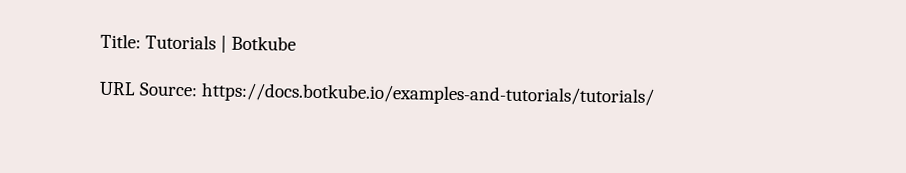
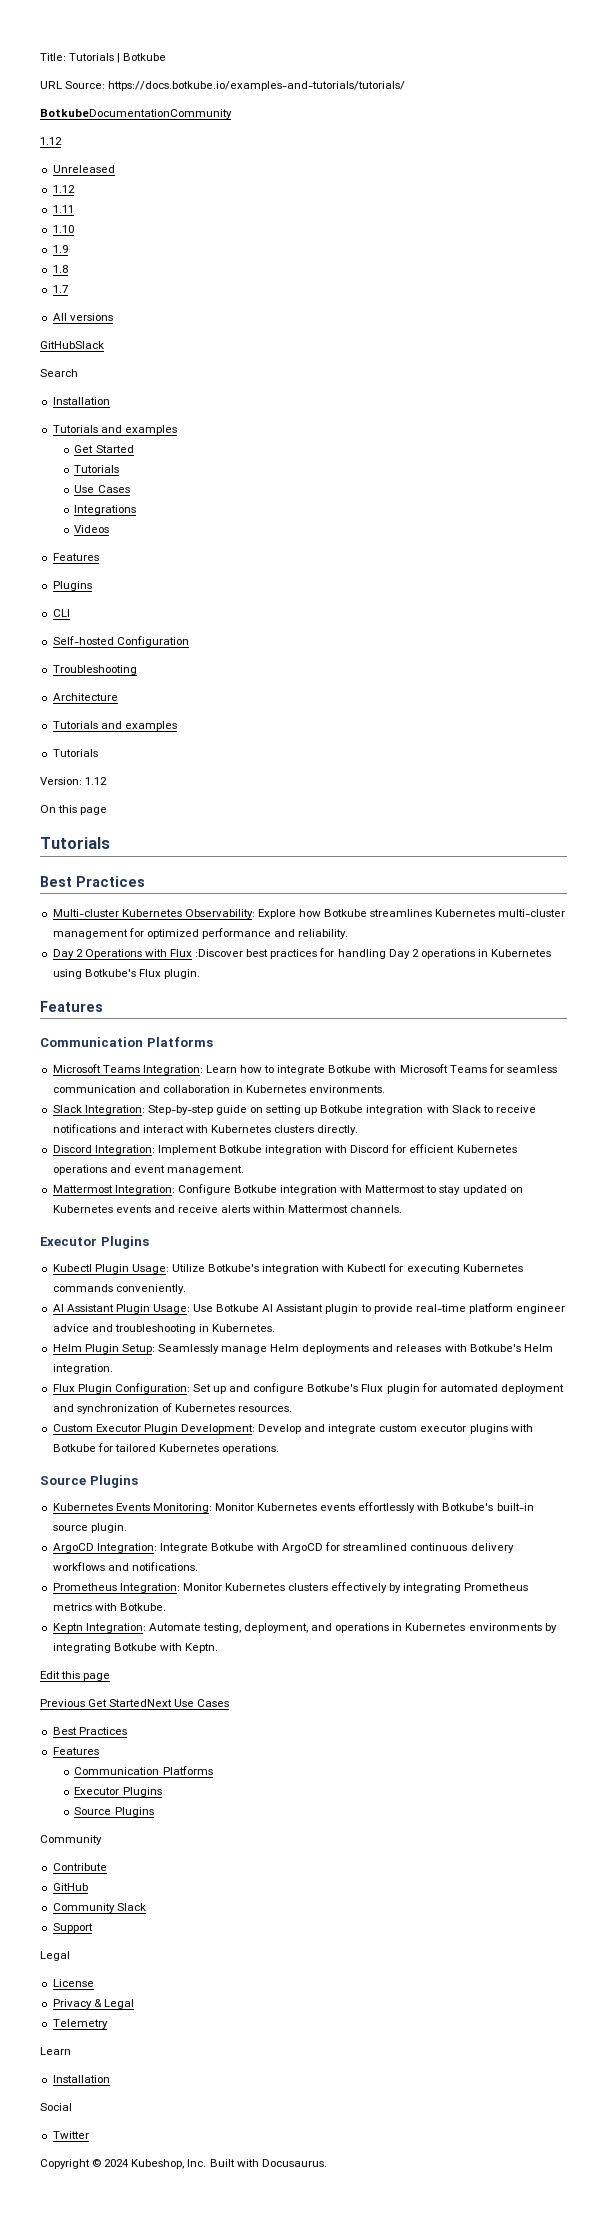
(655, 94) none -> [40,109,232,119] [40,137,62,145] [52,165,115,173] [52,185,75,193] [52,205,74,213] [52,225,74,233] [52,245,68,253] [52,265,68,273] [52,285,68,293] [52,313,113,321] [40,341,104,349] [40,369,78,377] [52,397,110,405] [52,425,177,435] [74,445,134,453] [74,465,120,473] [74,485,130,493] [74,505,137,515] [74,525,110,533] [52,553,99,561] [52,581,92,591] [52,609,70,617] [52,636,189,647] [52,665,137,675] [52,693,118,701] [52,721,177,731] [52,749,98,757] [40,777,108,785] [40,805,108,815] [40,837,110,849] [40,876,145,887] [52,909,566,919] [52,928,349,939] [52,948,552,959] [52,969,200,979] [40,1001,103,1012] [40,1037,213,1047] [52,1064,557,1075] [52,1085,386,1093] [52,1105,536,1115] [52,1124,359,1135] [52,1144,517,1155] [52,1165,244,1175] [52,1184,523,1195] [52,1205,403,1213] [40,1236,149,1249] [52,1263,523,1274] [52,1284,186,1294] [52,1303,566,1314] [52,1324,276,1334] [52,1344,553,1354] [52,1364,113,1374] [52,1383,564,1394] [52,1403,293,1414] [52,1424,533,1434] [52,1443,280,1454] [40,1475,138,1488] [52,1502,534,1513] [52,1523,127,1533] [52,1542,514,1553] [52,1562,198,1571] [52,1582,529,1593] [52,1603,166,1611] [52,1623,557,1633] [52,1643,218,1653] [40,1671,111,1681] [40,1699,230,1707] [52,1727,127,1735] [52,1747,99,1755] [74,1766,213,1775] [74,1787,162,1797] [74,1807,154,1817] [40,1835,102,1845] [52,1863,107,1871] [52,1883,88,1891] [52,1903,146,1913] [52,1923,93,1933] [40,1951,70,1961] [52,1979,94,1987] [52,1999,134,2009] [52,2019,108,2029] [40,2047,71,2055] [52,2075,110,2083] [40,2103,72,2111] [52,2131,89,2139] [40,2159,327,2169] // BotkubeDocumentationCommunity // 1.12 // Unreleased // 1.12 // 1.11 // 1.10 // 1.9 // 1.8 // 1.7 // All versions // GitHubSlack // Search // Installation // Tutorials and examples // Get Started // Tutorials // Use Cases // Integrations // Videos // Features // Plugins // CLI // Self-hosted Configuration // Troubleshooting // Architecture // Tutorials and examples // Tutorials // Version: 1.12 // On this page // Tutorials // Best Practices // Multi-cluster Kubernetes Observability: Explore how Botkube streamlines Kubernetes multi-cluster management for optimized performance and reliability. // Day 2 Operations with Flux :Discover best practices for handling Day 2 operations in Kubernetes using Botkube's Flux plugin. // Features // Communication Platforms // Microsoft Teams Integration: Learn how to integrate Botkube with Microsoft Teams for seamless communication and collaboration in Kubernetes environments. // Slack Integration: Step-by-step guide on setting up Botkube integration with Slack to receive notifications and interact with Kubernetes clusters directly. // Discord Integration: Implement Botkube integration with Discord for efficient Kubernetes operations and event management. // Mattermost Integration: Configure Botkube integration with Mattermost to stay updated on Kubernetes events and receive alerts within Mattermost channels. // Executor Plugins // Kubectl Plugin Usage: Utilize Botkube's integration with Kubectl for executing Kubernetes commands conveniently. // AI Assistant Plugin Usage: Use Botkube AI Assistant plugin to provide real-time platform engineer advice and troubleshooting in Kubernetes. // Helm Plugin Setup: Seamlessly manage Helm deployments and releases with Botkube's Helm integration. // Flux Plugin Configuration: Set up and configure Botkube's Flux plugin for automated deployment and synchronization of Kubernetes resources. // Custom Executor Plugin Development: Develop and integrate custom executor plugins with Botkube for tailored Kubernetes operations. // Source Plugins // Kubernetes Events Monitoring: Monitor Kubernetes events effortlessly with Botkube's built-in source plugin. // ArgoCD Integration: Integrate Botkube with ArgoCD for streamlined continuous delivery workflows and notifications. // Prometheus Integration: Monitor Kubernetes clusters effectively by integrating Prometheus metrics with Botkube. // Keptn Integration: Automate testing, deployment, and operations in Kubernetes environments by integrating Botkube with Keptn. // Edit this page // Previous Get StartedNext Use Cases // Best Practices // Features // Communication Platforms // Executor Plugins // Source Plugins // Community // Contribute // GitHub // Community Slack // Support // Legal // License // Privacy & Legal // Telemetry // Learn // Installation // Social // Twitter // Copyright © 2024 Kubeshop, Inc. Built with Docusaurus.

